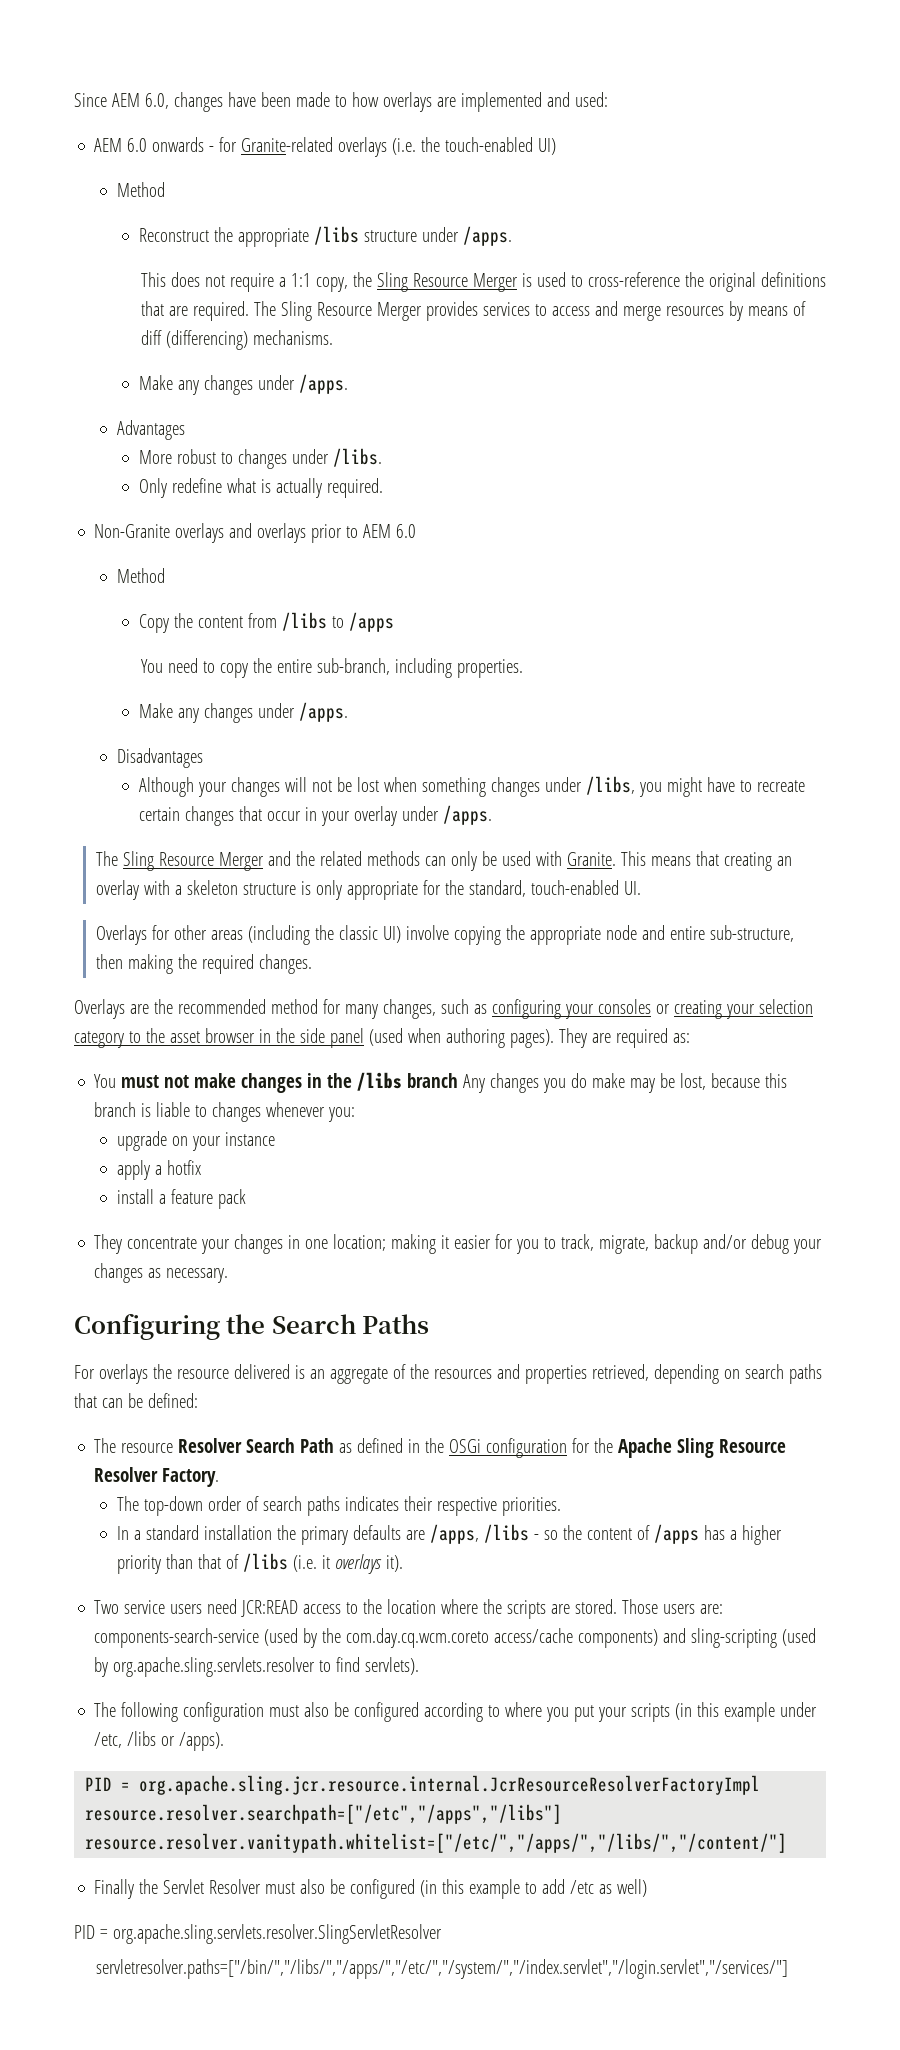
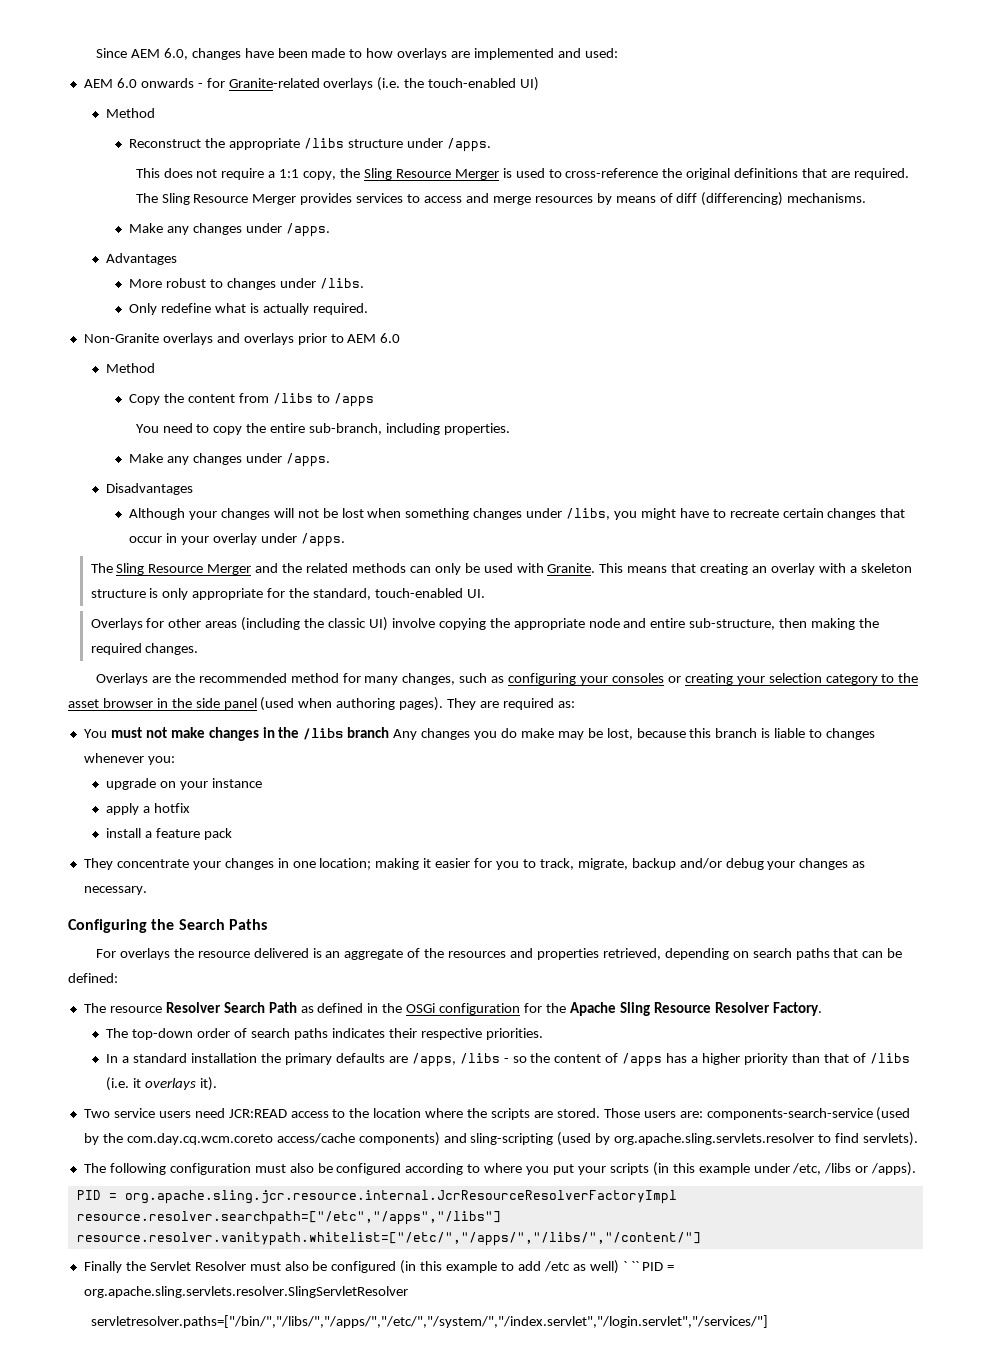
(648, 1888) // -> [622,1261,639,1271] ` ``

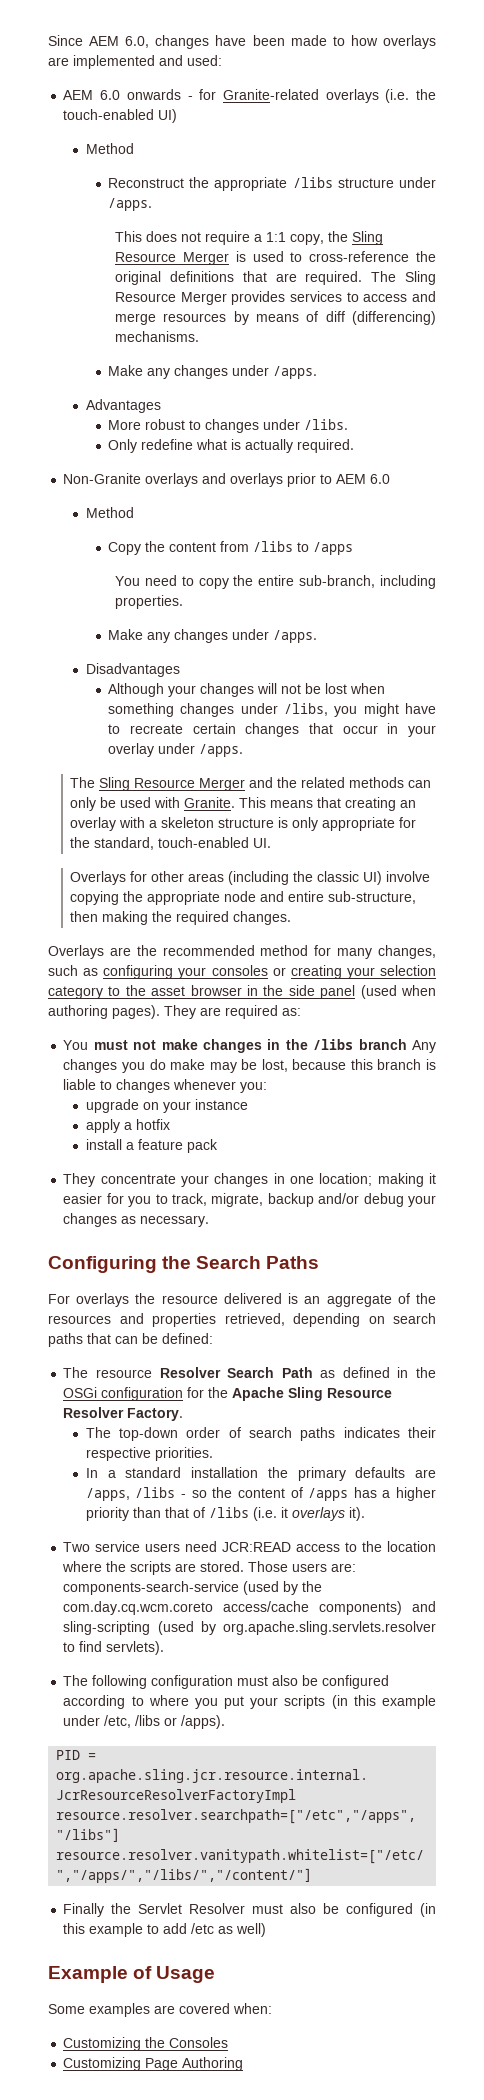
[622,1261,675,1271] [83,1286,408,1298] [90,1315,768,1328] ` `` PID = org.apache.sling.servlets.resolver.SlingServletResolver // servletresolver.paths=["/bin/","/libs/","/apps/","/etc/","/system/","/index.servlet","/login.servlet","/services/"] -> [48,1966,216,1983] [48,2003,272,2017] [63,2037,229,2051] [63,2057,244,2071] // Example of Usage // Some examples are covered when: // Customizing the Consoles // Customizing Page Authoring

